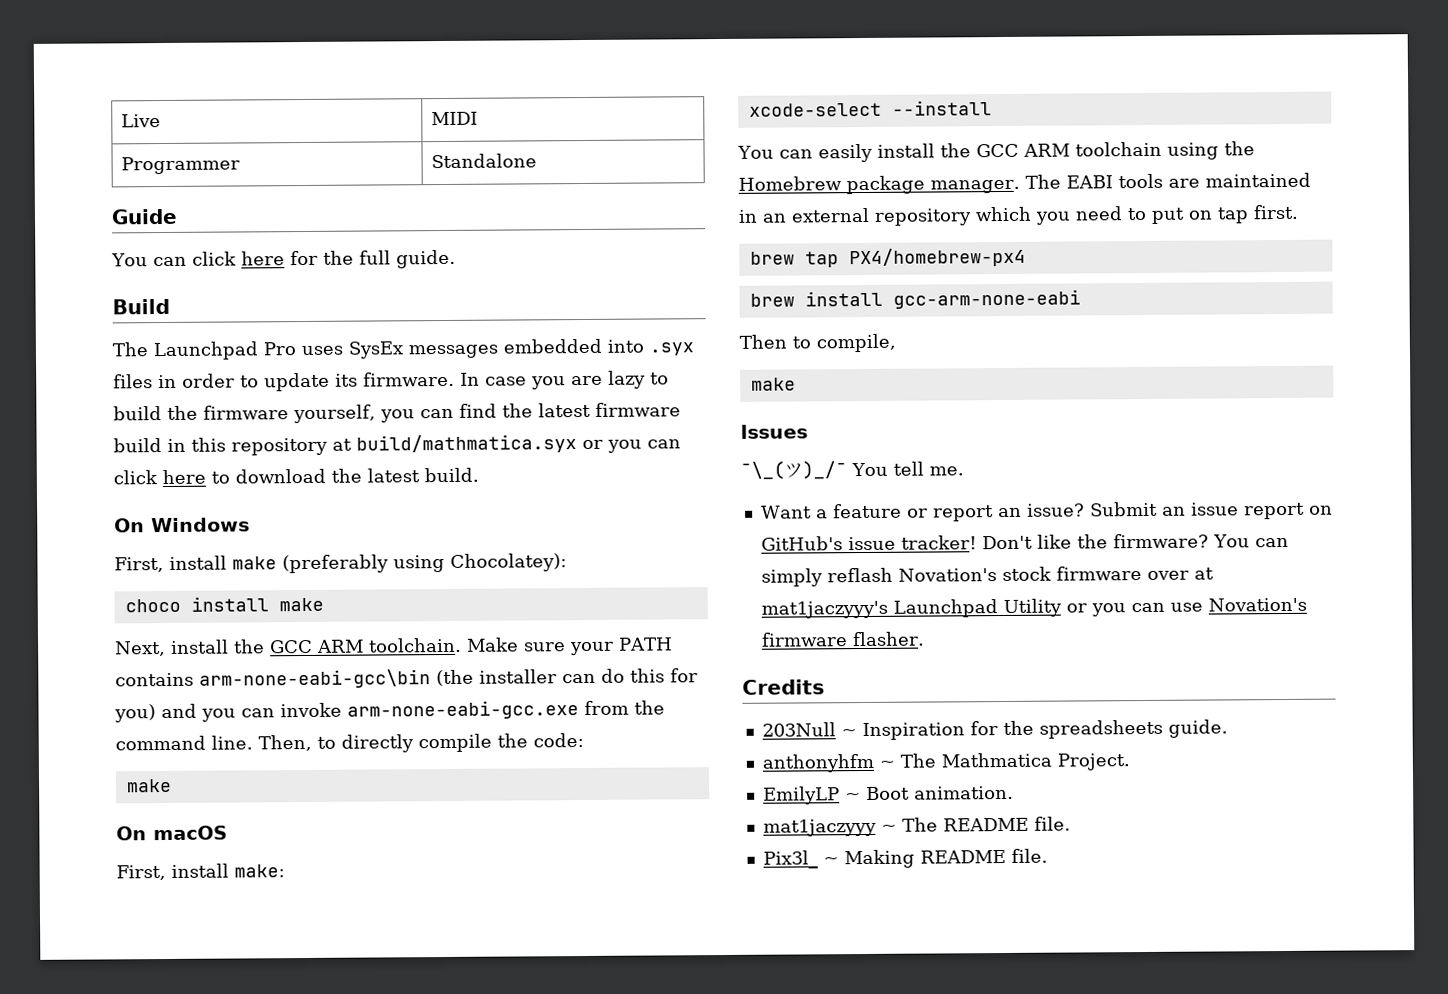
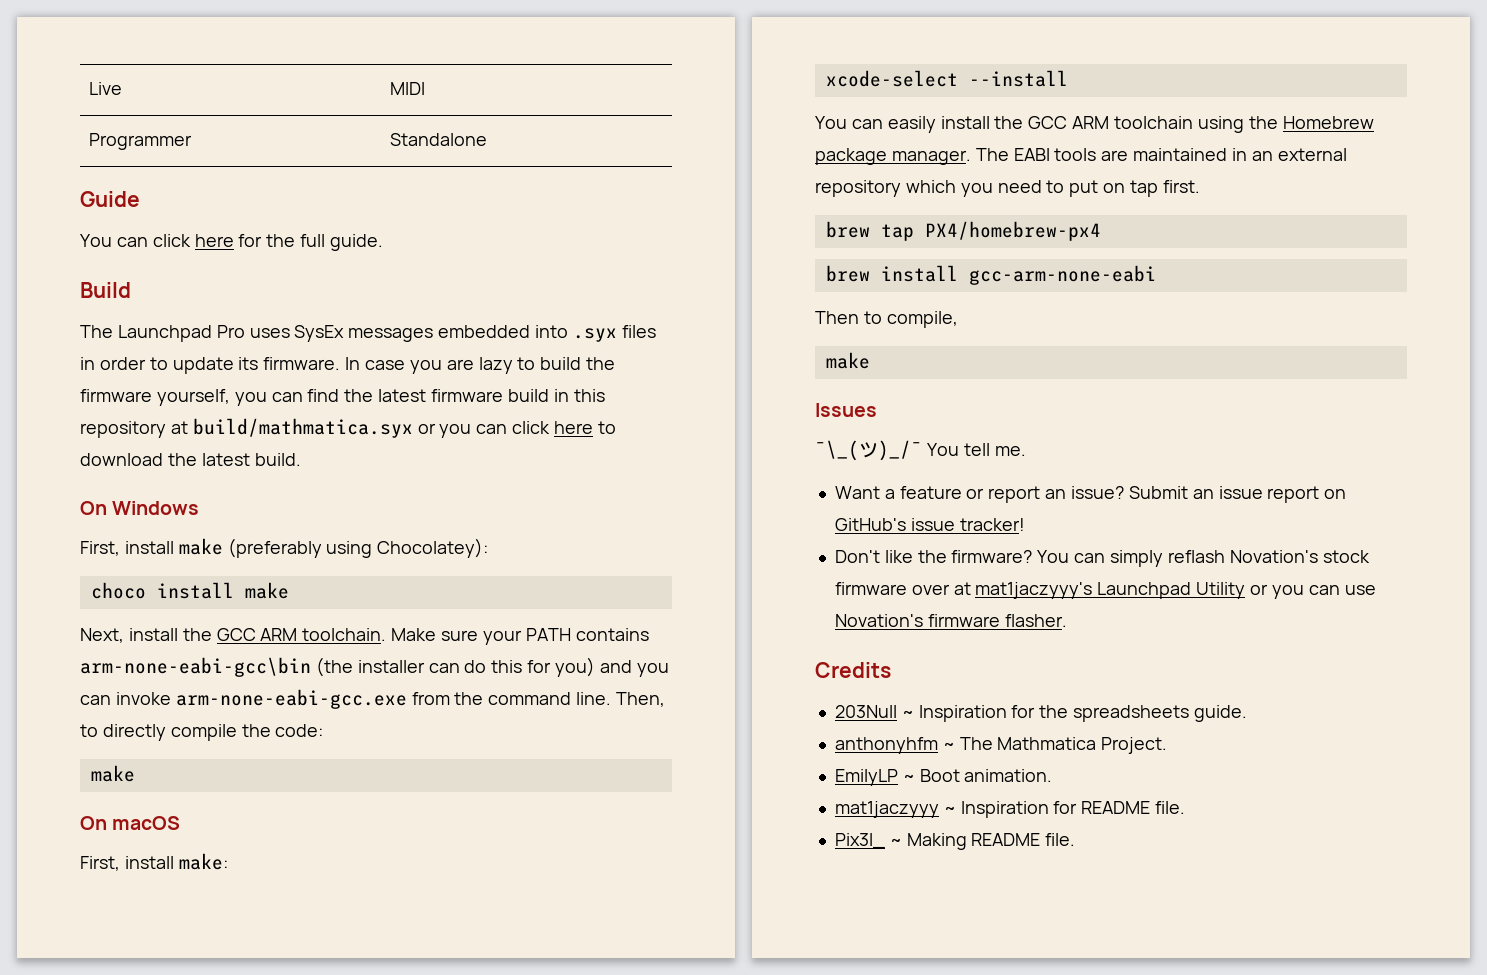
(977, 542) none -> (1025, 524) //
[901,817,938,832] The -> [960,801,1078,818] Inspiration for

